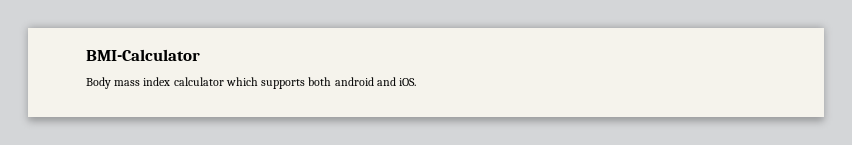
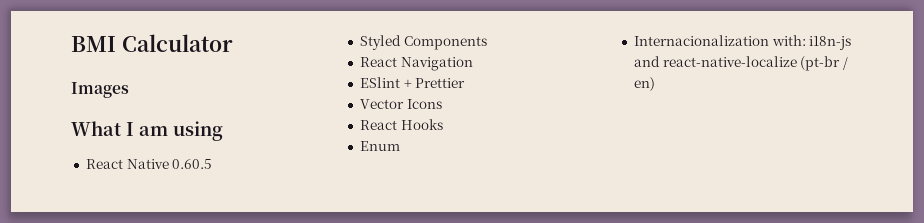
[86,49,200,61] [86,77,417,89] BMI-Calculator // Body mass index calculator which supports both android and iOS. -> [71,34,233,52] [71,82,129,98] [71,121,223,141] [85,159,213,169] [359,35,487,50] [359,57,473,71] [359,77,466,88] [359,99,442,109] [359,119,443,130] [359,141,400,151] [633,35,852,50] [633,56,848,71] [633,77,655,91] BMI Calculator // Images // What I am using // React Native 0.60.5 // Styled Components // React Navigation // ESlint + Prettier // Vector Icons // React Hooks // Enum // Internacionalization with: i18n-js and react-native-localize (pt-br / en)

